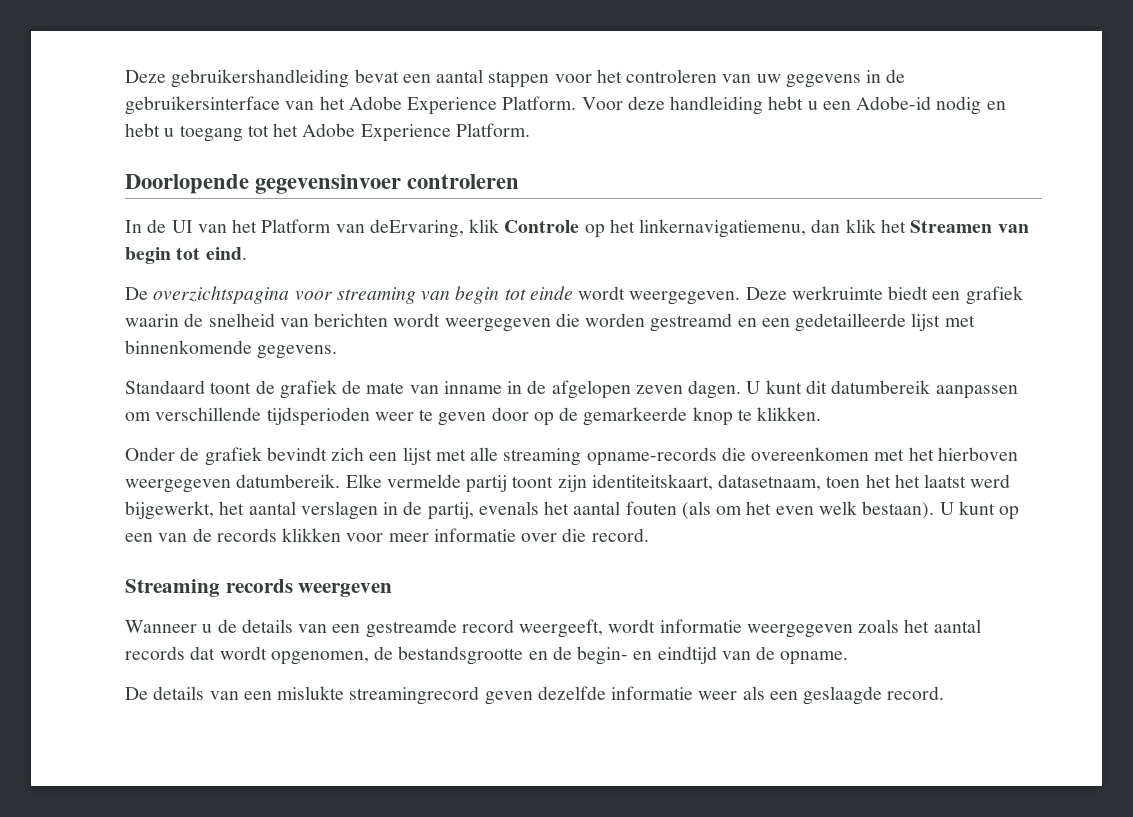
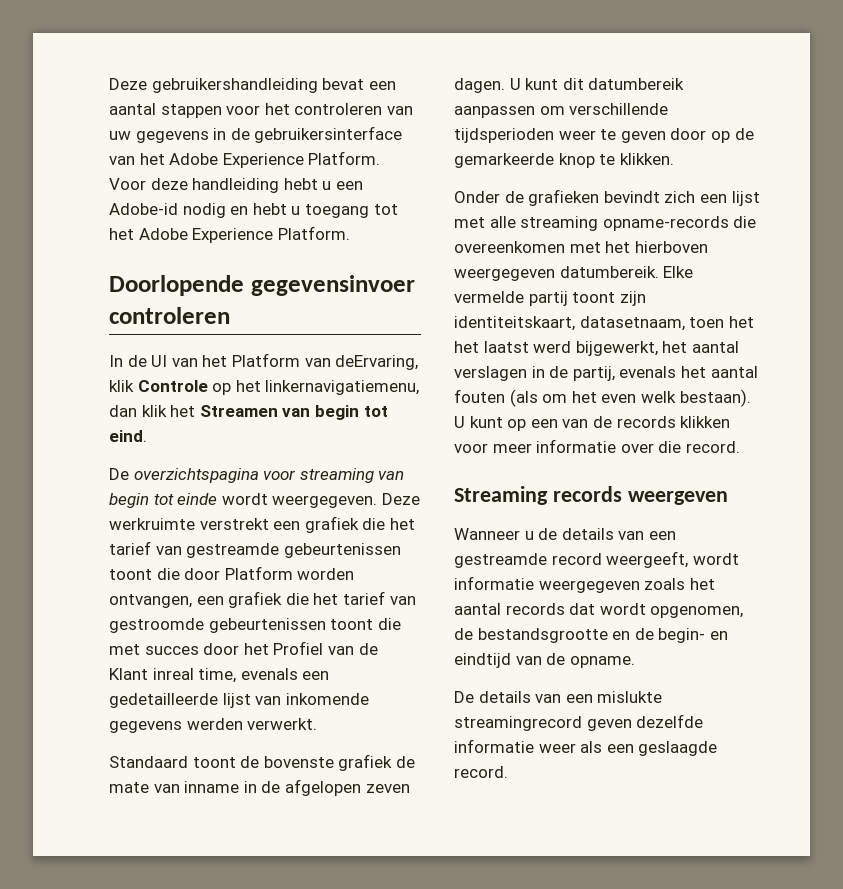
[888,286,1023,305] [125,313,975,332] [125,340,338,359] biedt een grafiek waarin de snelheid van berichten wordt weergegeven die worden gestreamd en een gedetailleerde lijst met binnenkomende gegevens. -> [199,516,415,533] [109,541,401,558] [109,566,355,580] [109,591,416,608] [109,618,401,633] [109,641,378,655] [109,668,330,683] [109,693,369,708] [109,718,318,733] verstrekt een grafiek die het tarief van gestreamde gebeurtenissen toont die door Platform worden ontvangen, een grafiek die het tarief van gestroomde gebeurtenissen toont die met succes door het Profiel van de Klant inreal time, evenals een gedetailleerde lijst van inkomende gegevens werden verwerkt.
(275, 387) none -> [263,756,334,768] bovenste
[204,447,262,466] grafiek -> [528,189,600,206] grafieken

